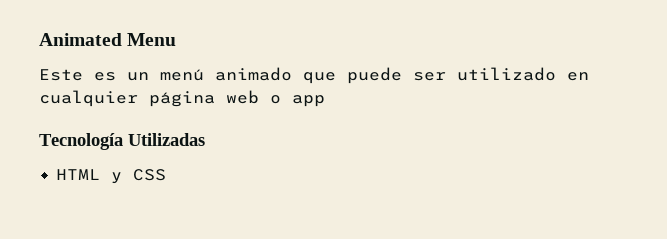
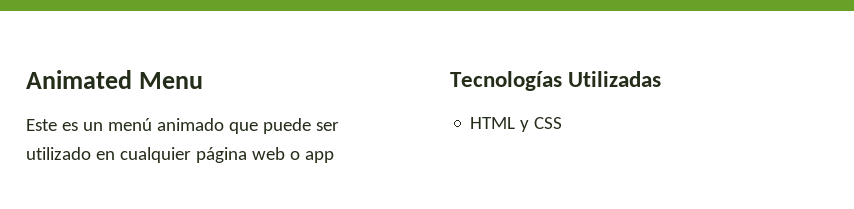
[39,133,123,150] Tecnología -> [450,71,562,91] Tecnologías

